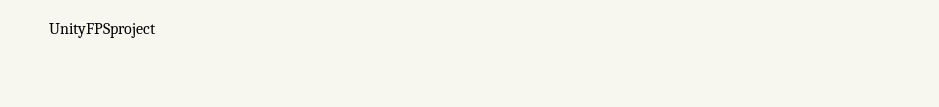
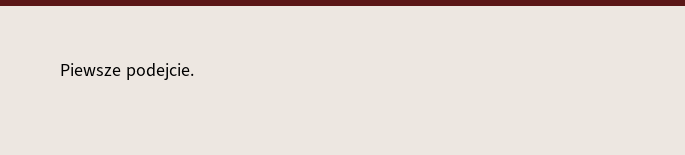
[49,23,156,38] UnityFPSproject -> [60,63,194,80] Piewsze podejcie.

